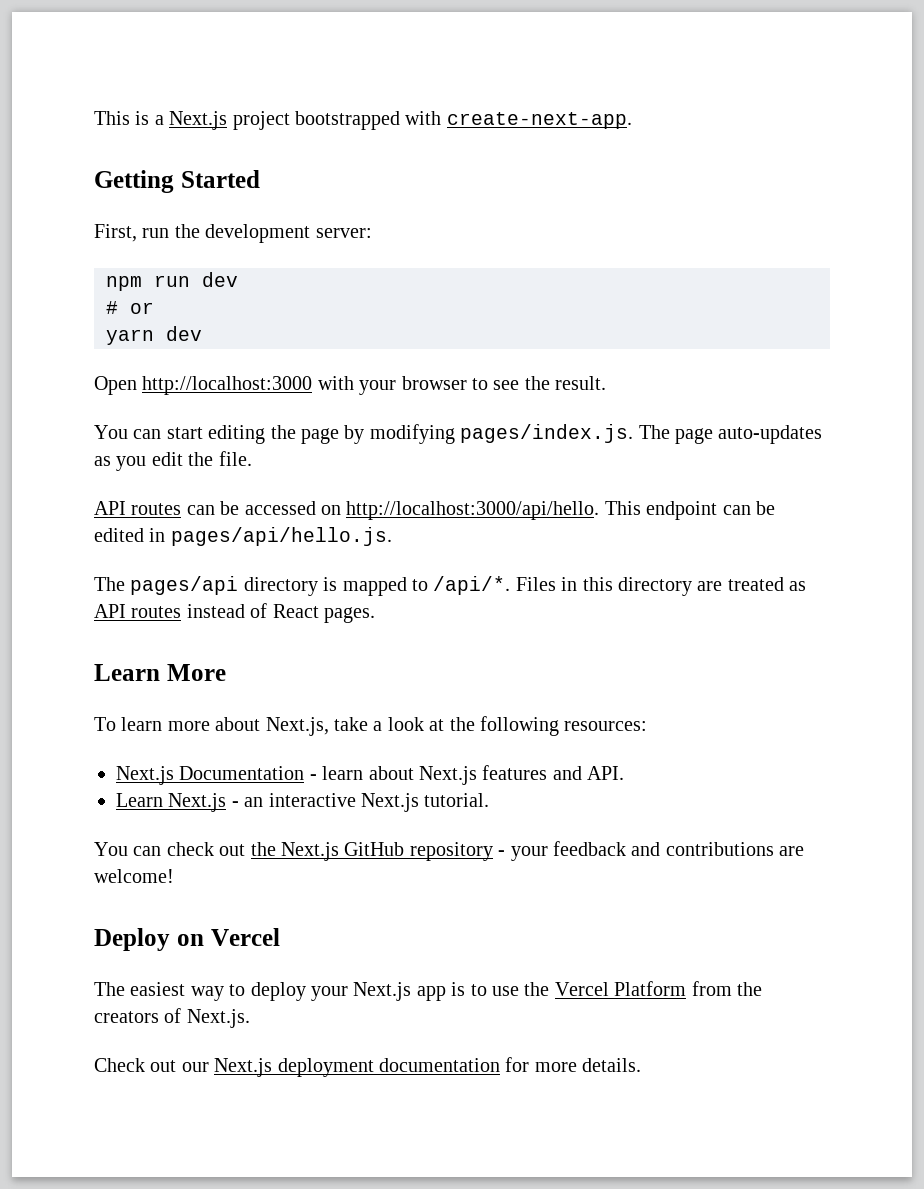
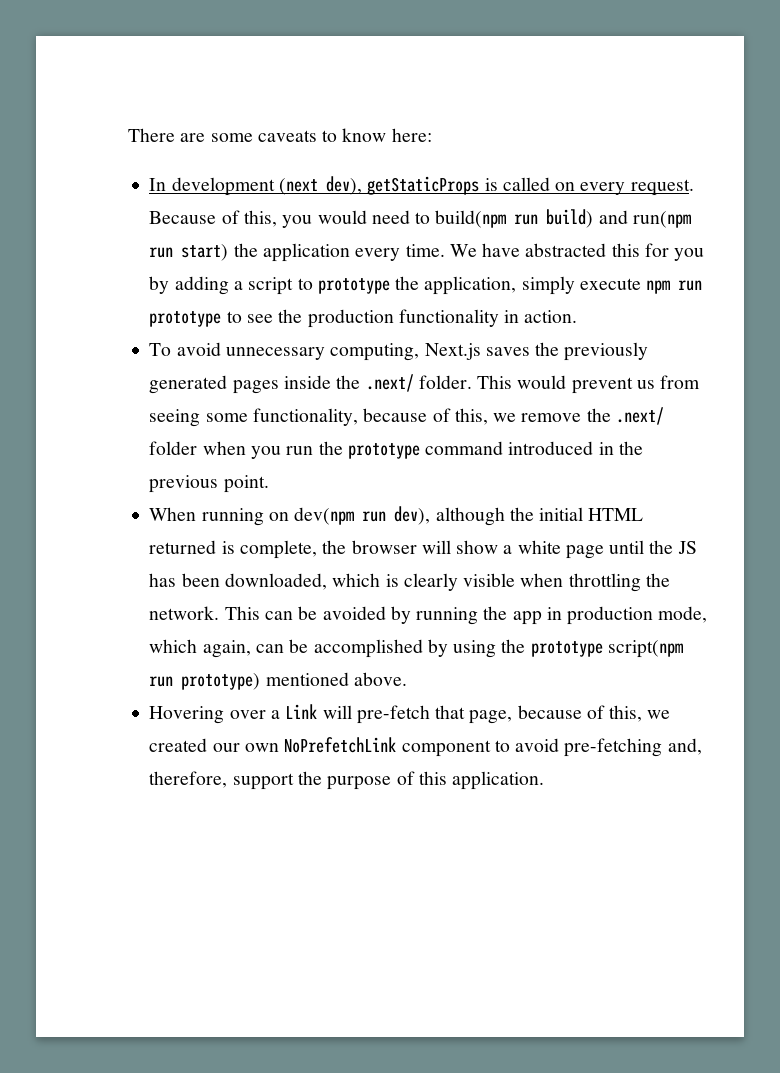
[94,111,632,130] [94,170,260,193] [94,224,372,243] [106,272,238,291] [106,301,154,314] [106,326,202,345] [94,376,607,395] [94,424,823,444] [94,451,252,471] [94,501,775,520] [94,527,392,546] [94,576,807,596] [94,603,375,623] [94,664,226,681] [94,716,648,736] [116,765,625,785] [116,793,490,812] [94,841,805,861] [94,869,174,883] [94,928,280,951] [94,981,762,1001] [94,1008,250,1028] [94,1057,642,1077] This is a Next.js project bootstrapped with create-next-app. // Getting Started // First, run the development server: // npm run dev // # or // yarn dev // Open http://localhost:3000 with your browser to see the result. // You can start editing the page by modifying pages/index.js. The page auto-updates as you edit the file. // API routes can be accessed on http://localhost:3000/api/hello. This endpoint can be edited in pages/api/hello.js. // The pages/api directory is mapped to /api/*. Files in this directory are treated as API routes instead of React pages. // Learn More // To learn more about Next.js, take a look at the following resources: // Next.js Documentation - learn about Next.js features and API. // Learn Next.js - an interactive Next.js tutorial. // You can check out the Next.js GitHub repository - your feedback and contributions are welcome! // Deploy on Vercel // The easiest way to deploy your Next.js app is to use the Vercel Platform from the creators of Next.js. // Check out our Next.js deployment documentation for more details. -> [128,128,432,142] [149,176,694,196] [149,209,691,228] [149,243,705,262] [149,276,703,295] [149,309,578,328] [149,342,649,361] [149,374,701,394] [149,407,664,427] [149,441,643,459] [149,475,269,493] [149,506,644,526] [149,540,697,559] [149,573,670,592] [149,606,708,625] [149,639,683,658] [149,672,407,690] [149,704,671,724] [149,737,702,757] [149,771,545,790] There are some caveats to know here: // In development (next dev), getStaticProps is called on every request. Because of this, you would need to build(npm run build) and run(npm run start) the application every time. We have abstracted this for you by adding a script to prototype the application, simply execute npm run prototype to see the production functionality in action. // To avoid unnecessary computing, Next.js saves the previously generated pages inside the .next/ folder. This would prevent us from seeing some functionality, because of this, we remove the .next/ folder when you run the prototype command introduced in the previous point. // When running on dev(npm run dev), although the initial HTML returned is complete, the browser will show a white page until the JS has been downloaded, which is clearly visible when throttling the network. This can be avoided by running the app in production mode, which again, can be accomplished by using the prototype script(npm run prototype) mentioned above. // Hovering over a Link will pre-fetch that page, because of this, we created our own NoPrefetchLink component to avoid pre-fetching and, therefore, support the purpose of this application.

